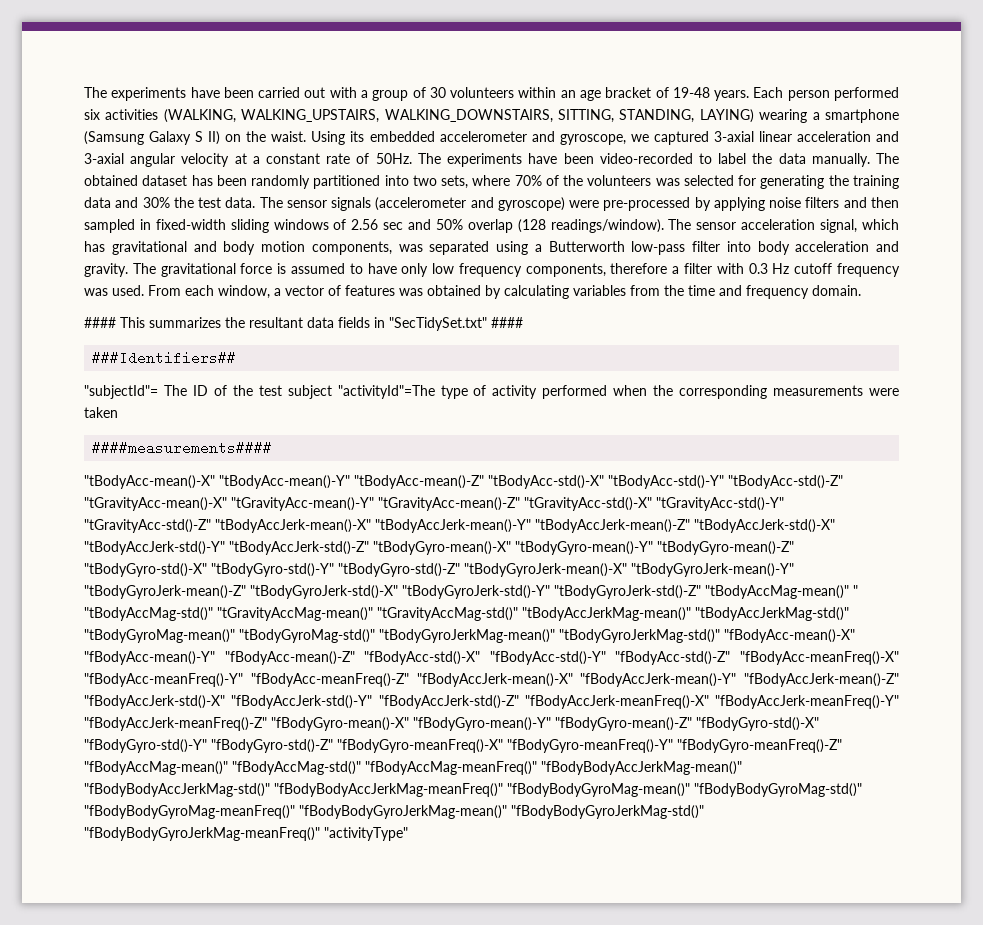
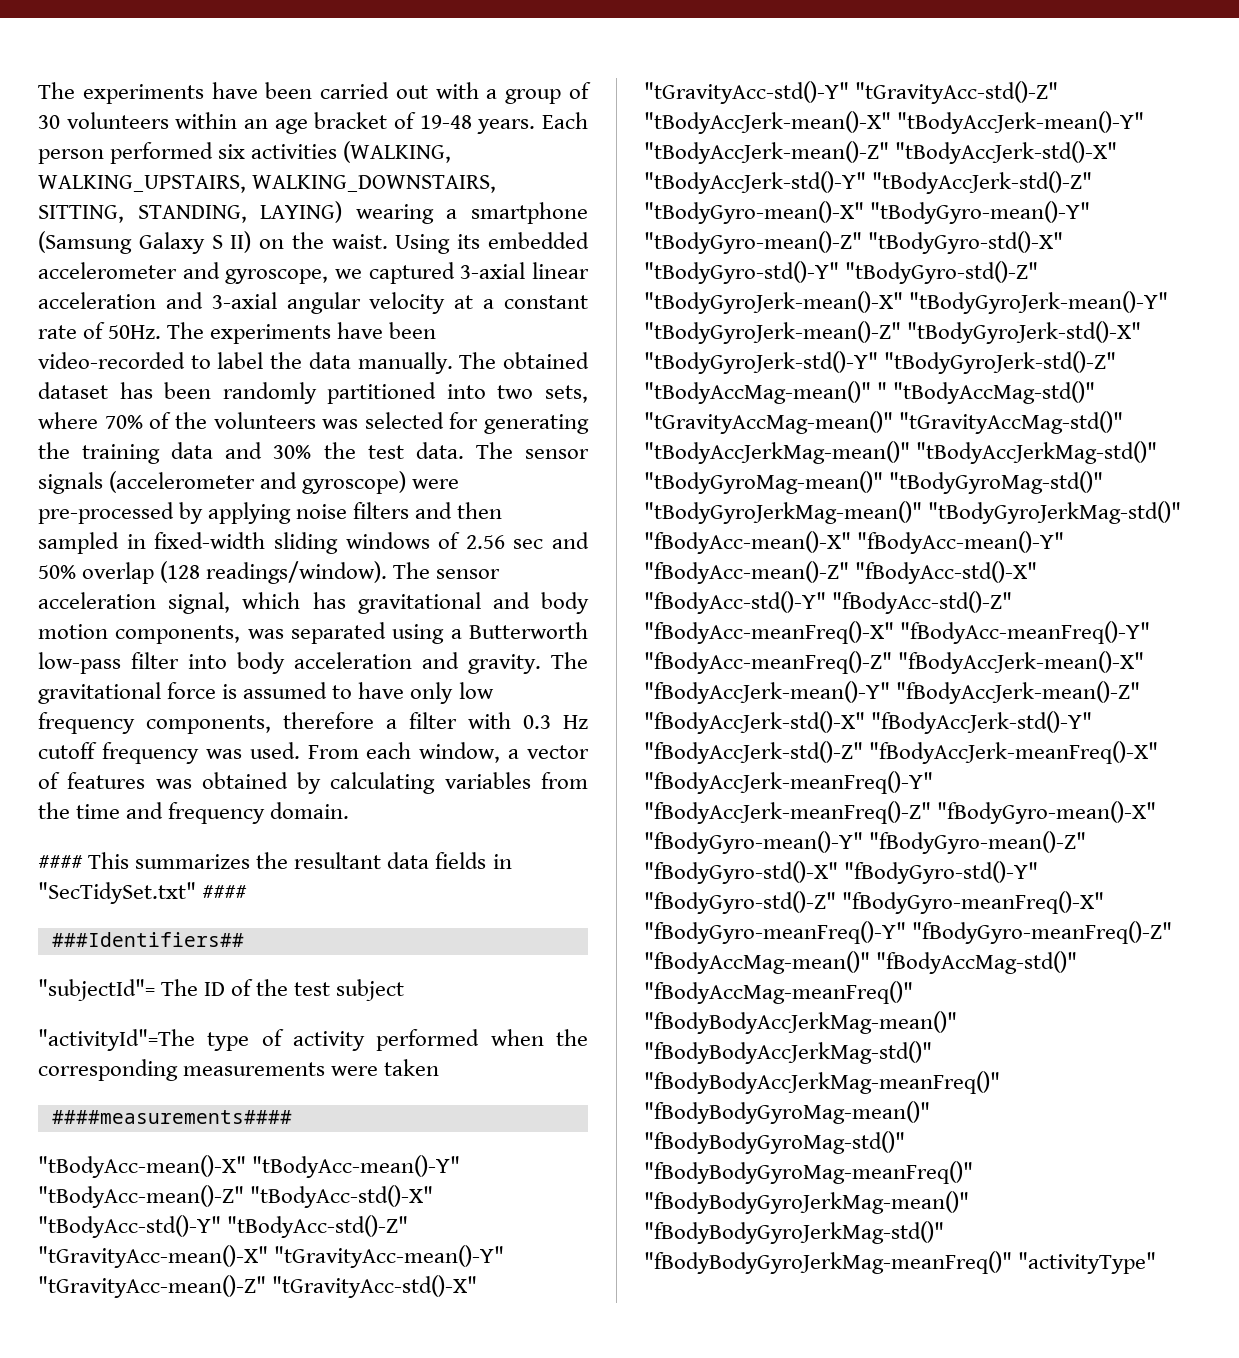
(332, 392) none -> (405, 990) //

